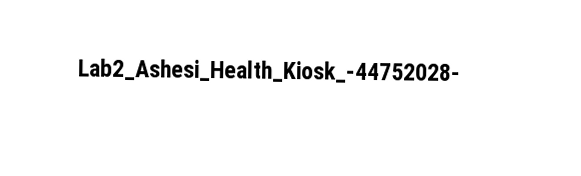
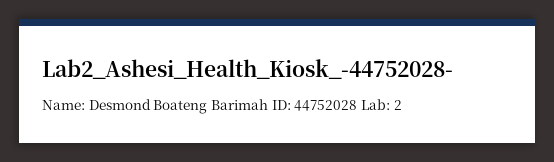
(461, 71) none -> [42,99,402,114] // Name: Desmond Boateng Barimah ID: 44752028 Lab: 2

